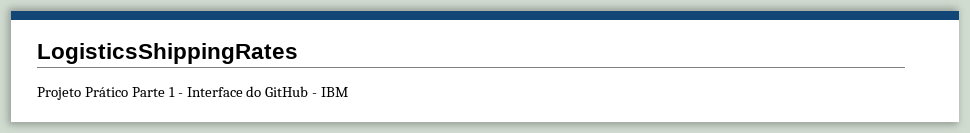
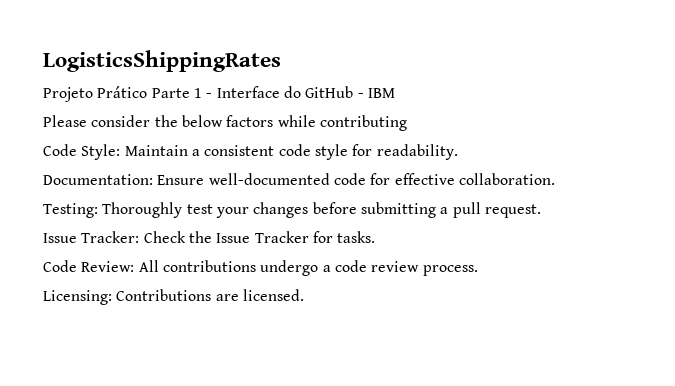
(349, 92) none -> [43,115,407,131] [43,144,458,160] [43,173,555,185] [43,202,541,218] [43,231,376,243] [43,260,478,276] [43,289,304,305] // Please consider the below factors while contributing // Code Style: Maintain a consistent code style for readability. // Documentation: Ensure well-documented code for effective collaboration. // Testing: Thoroughly test your changes before submitting a pull request. // Issue Tracker: Check the Issue Tracker for tasks. // Code Review: All contributions undergo a code review process. // Licensing: Contributions are licensed.

